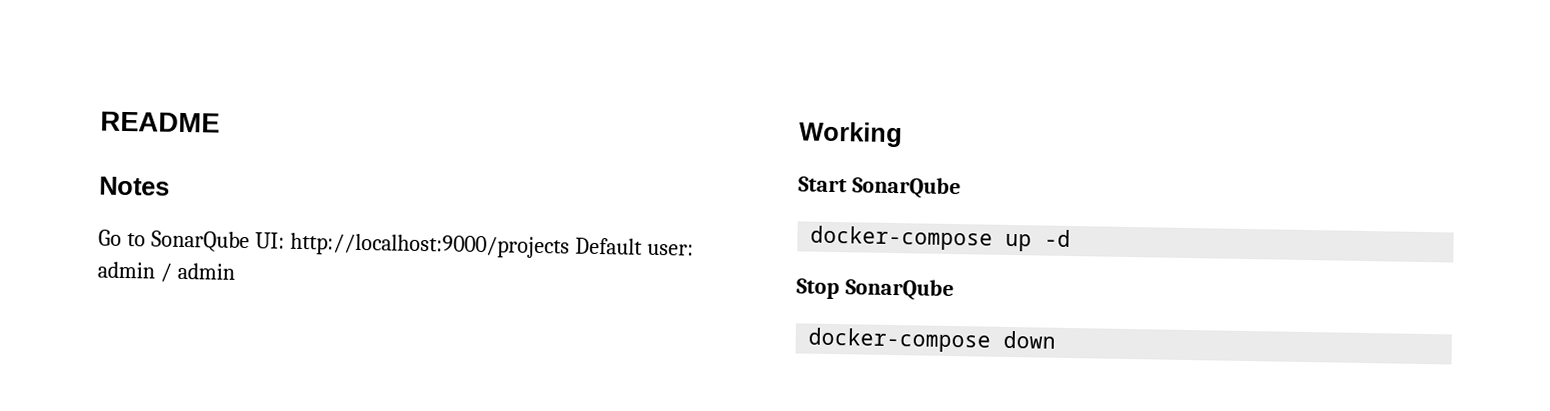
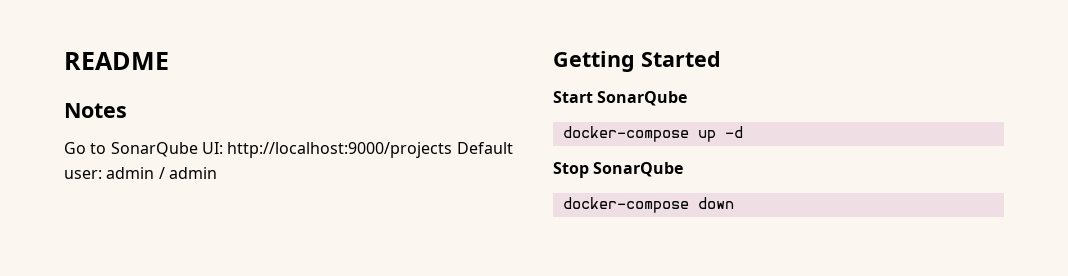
[799,121,903,148] Working -> [553,51,721,72] Getting Started

